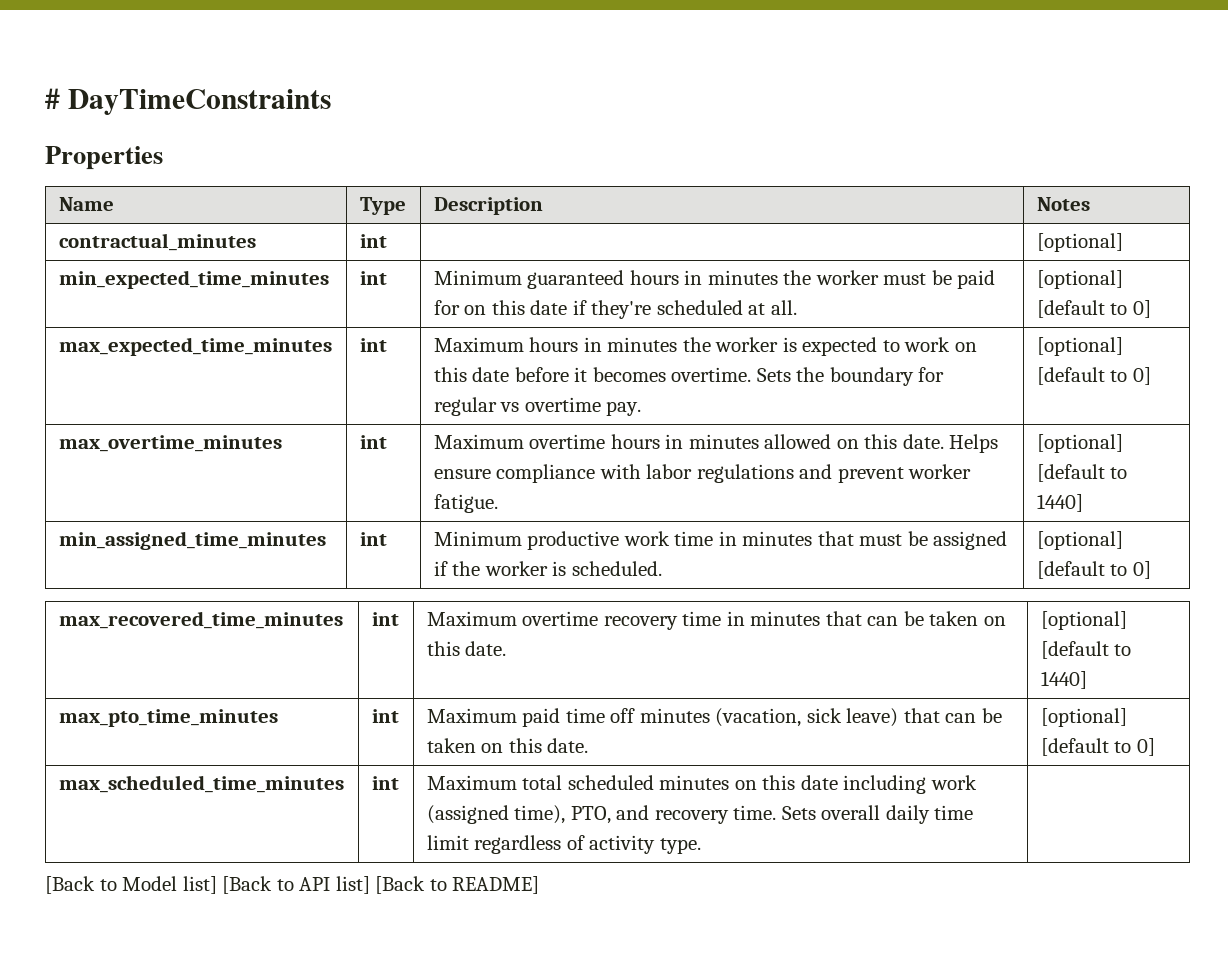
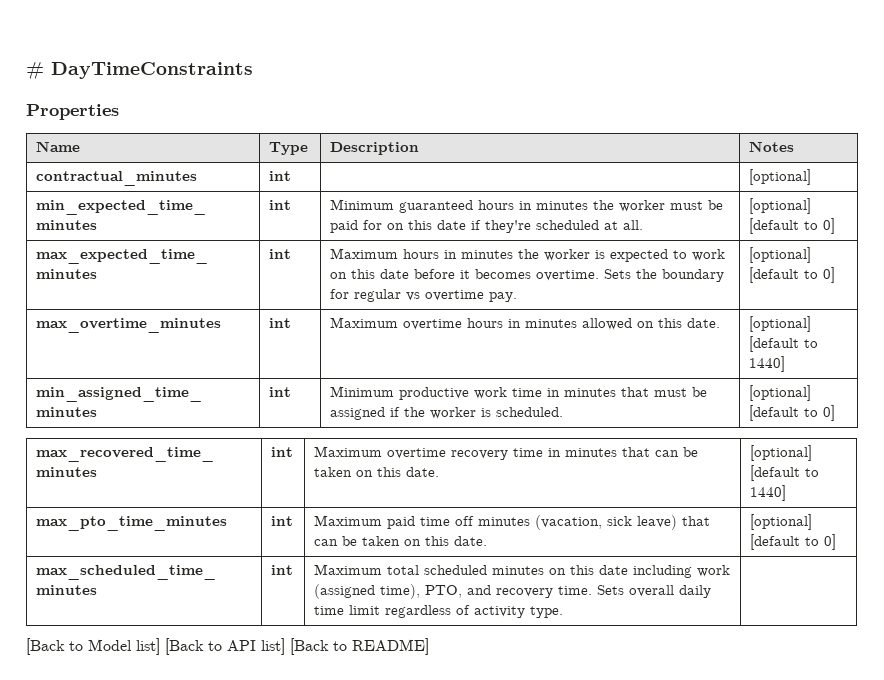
[949,434,999,453] [433,464,972,483] [433,494,498,513] Helps ensure compliance with labor regulations and prevent worker fatigue. -> (721, 323) none

